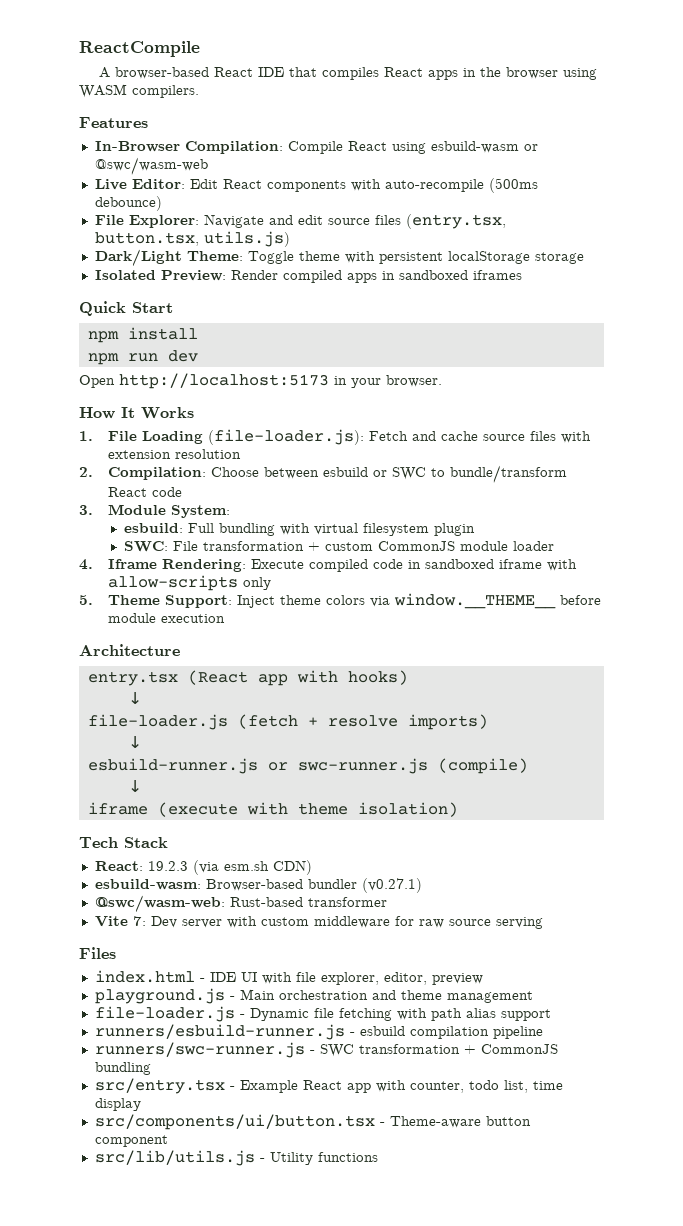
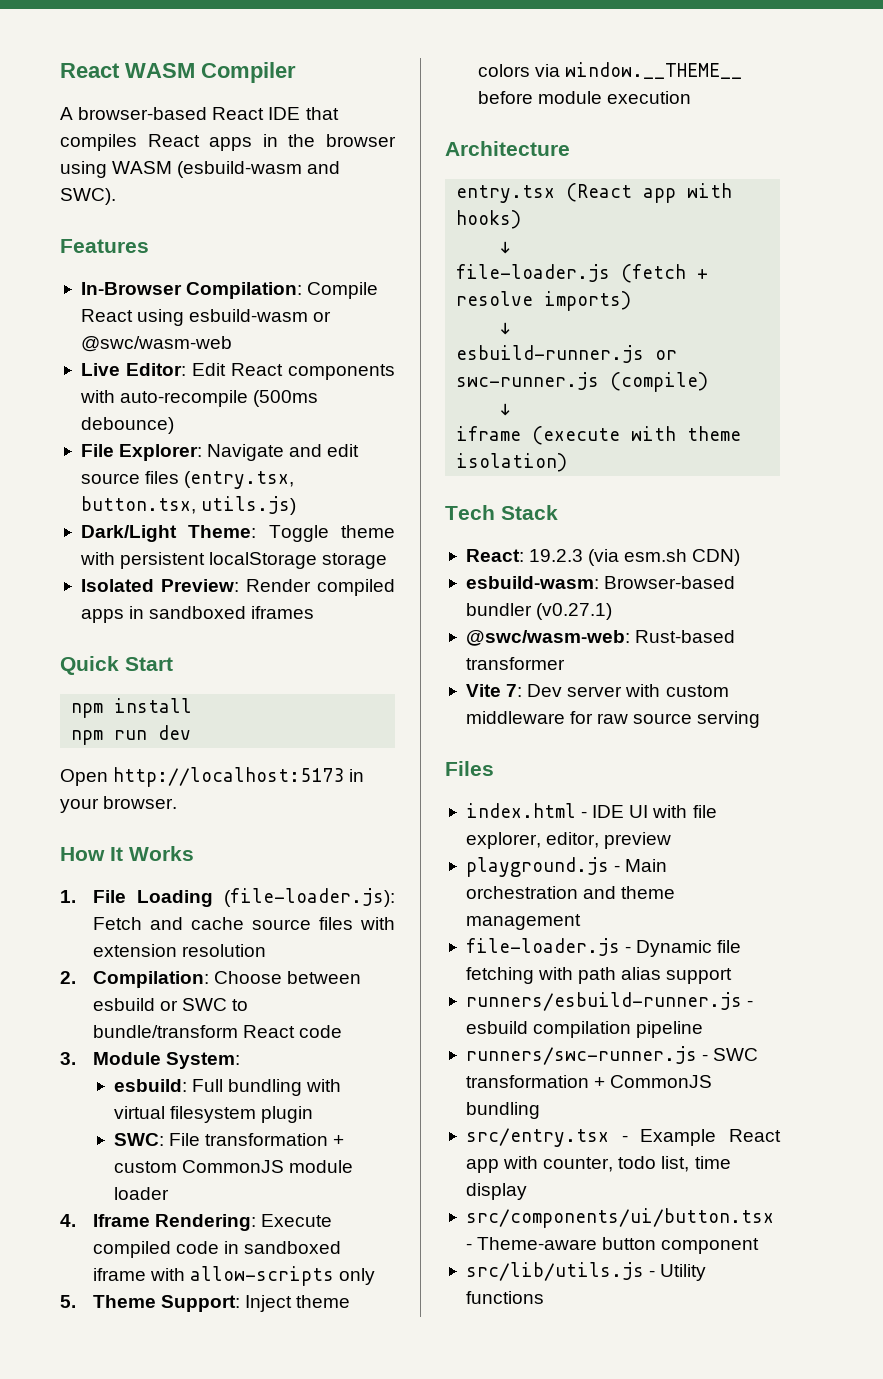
[79,41,200,57] ReactCompile -> [60,62,296,83] React WASM Compiler
[132,85,199,98] compilers. -> [177,161,341,178] [60,188,116,205] (esbuild-wasm and SWC).

